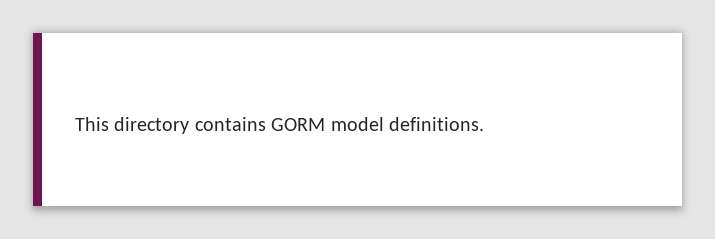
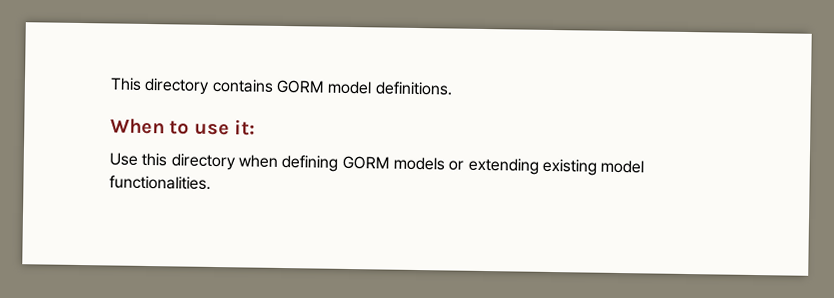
(484, 124) none -> [110,118,256,136] [109,152,645,176] [109,175,211,190] // When to use it: // Use this directory when defining GORM models or extending existing model functionalities.

